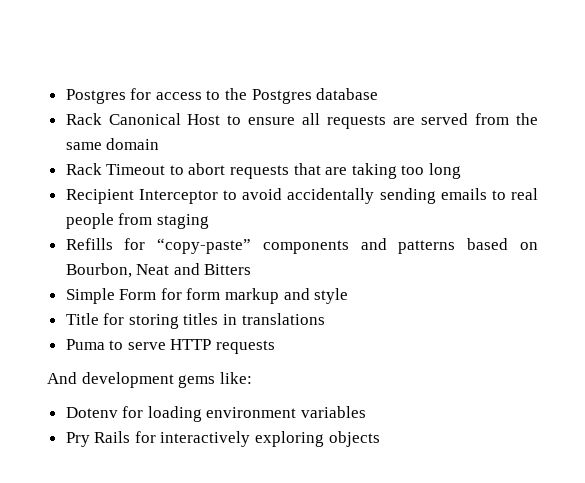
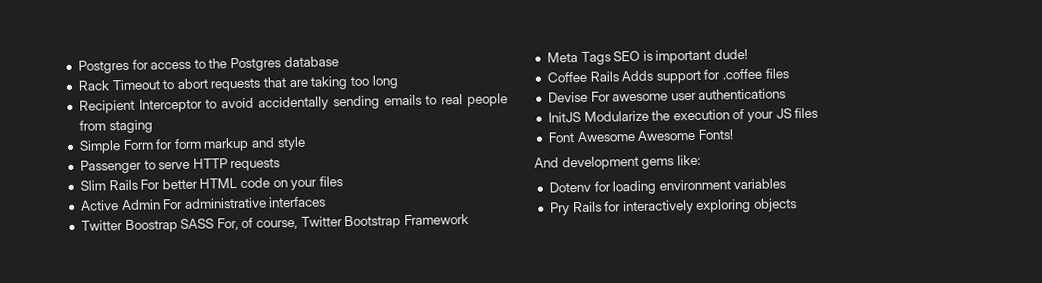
[65,113,538,129] [65,138,160,150] // Rack Canonical Host to ensure all requests are served from the same domain -> (339, 62) none
[65,238,538,254] [65,263,252,278] // Refills for “copy-paste” components and patterns based on Bourbon, Neat and Bitters -> (153, 126) none
[65,313,325,329] [65,339,276,354] Title for storing titles in translations // Puma to serve HTTP requests -> [79,158,281,174] [79,176,344,191] [79,196,327,211] [80,213,470,234] [546,48,749,65] [546,68,789,84] [547,88,787,103] [547,107,819,123] [547,129,733,143] Passenger to serve HTTP requests // Slim Rails For better HTML code on your files // Active Admin For administrative interfaces // Twitter Boostrap SASS For, of course, Twitter Bootstrap Framework // Meta Tags SEO is important dude! // Coffee Rails Adds support for .coffee files // Devise For awesome user authentications // InitJS Modularize the execution of your JS files // Font Awesome Awesome Fonts!

